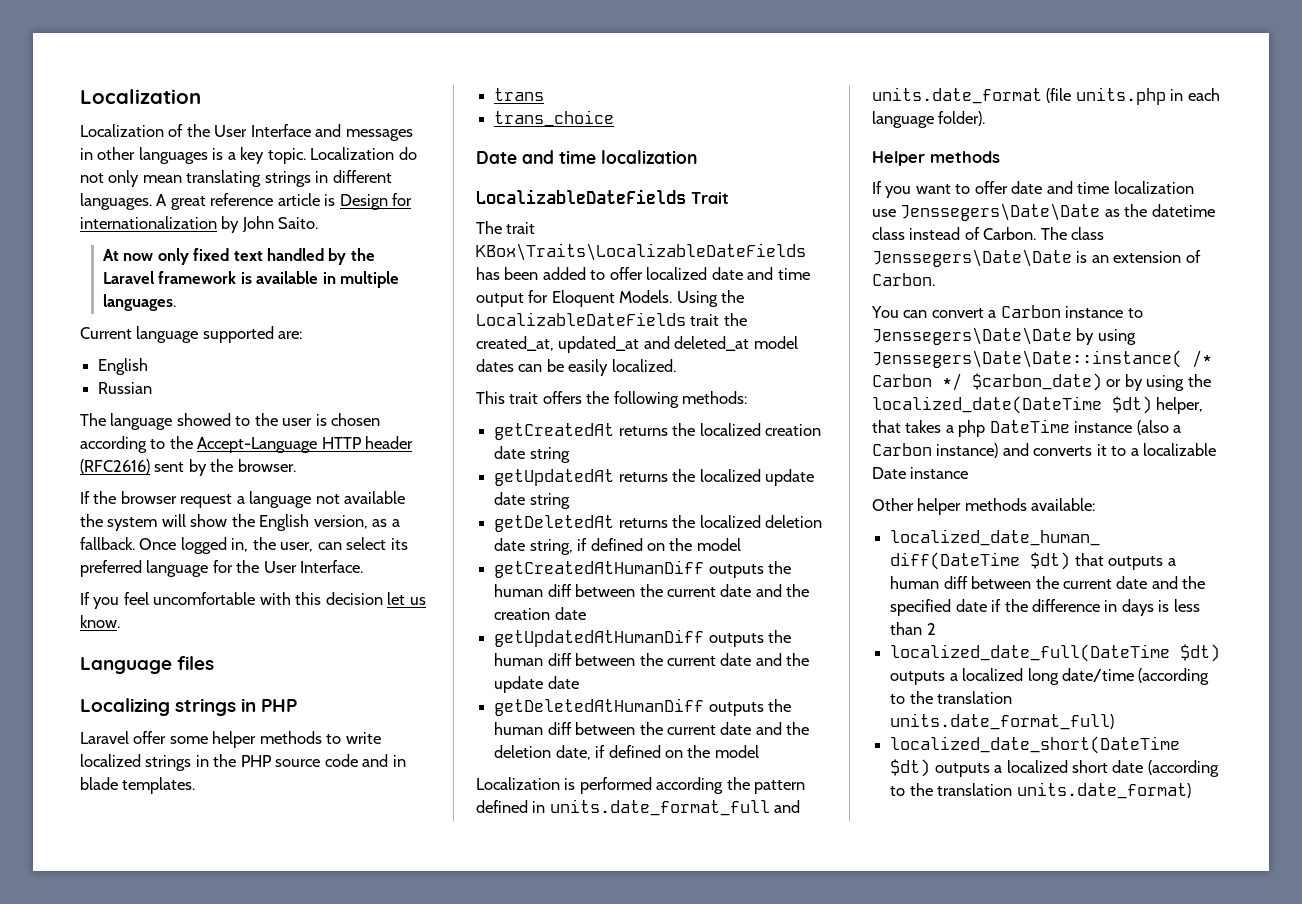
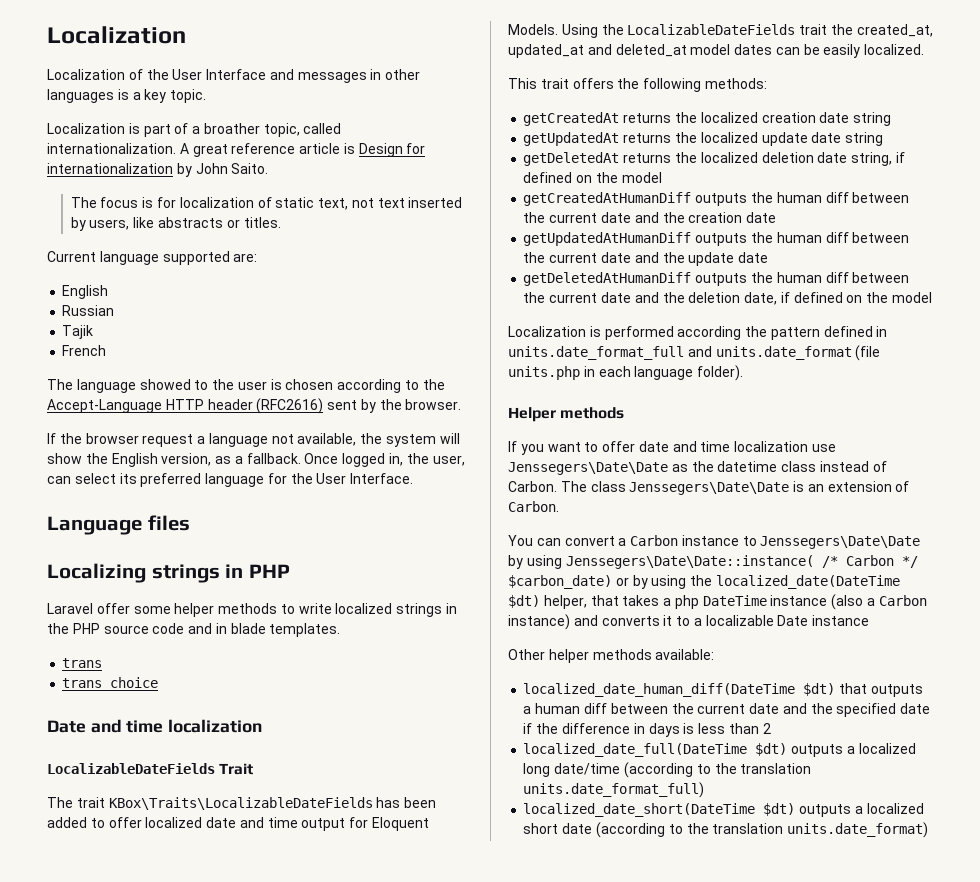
[310,147,417,160] [80,170,392,187] [80,193,152,210] Localization do not only mean translating strings in different languages. -> [47,123,342,137] [47,143,176,154] // Localization is part of a broather topic, called internationalization.
[102,248,375,265] [102,271,399,288] [102,294,176,311] At now only fixed text handled by the Laravel framework is available in multiple languages. -> [70,197,463,210] [70,217,281,231] The focus is for localization of static text, not text inserted by users, like abstracts or titles.
(153, 388) none -> [62,325,94,339] [62,345,107,356] // Tajik // French
[344,491,406,504] available -> [297,433,357,446] available,
[80,592,426,609] [80,615,120,628] // If you feel uncomfortable with this decision let us know. -> (414, 478) none

